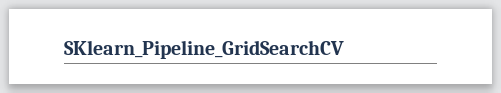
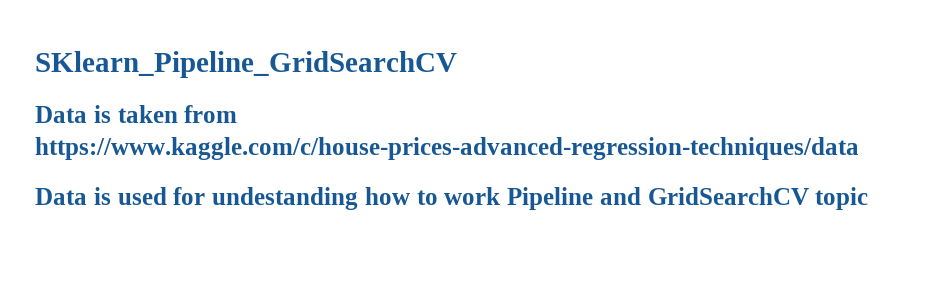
(344, 49) none -> [35,105,238,123] [35,137,859,160] [35,187,869,210] // Data is taken from https://www.kaggle.com/c/house-prices-advanced-regression-techniques/data // Data is used for undestanding how to work Pipeline and GridSearchCV topic

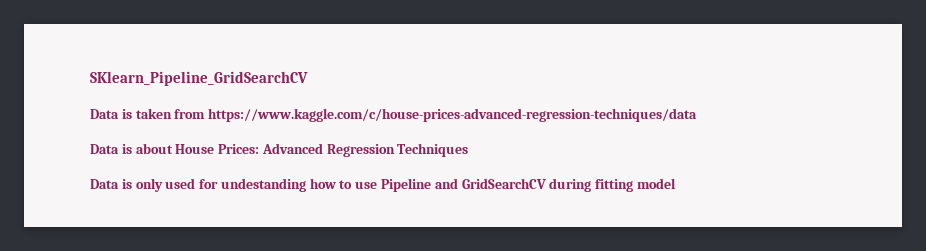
(111, 196) none -> [135,143,469,157] [90,178,163,192] about House Prices: Advanced Regression Techniques // Data is only
[444,187,501,205] work -> [355,181,378,189] use
[815,187,869,210] topic -> [549,178,676,192] during fitting model

